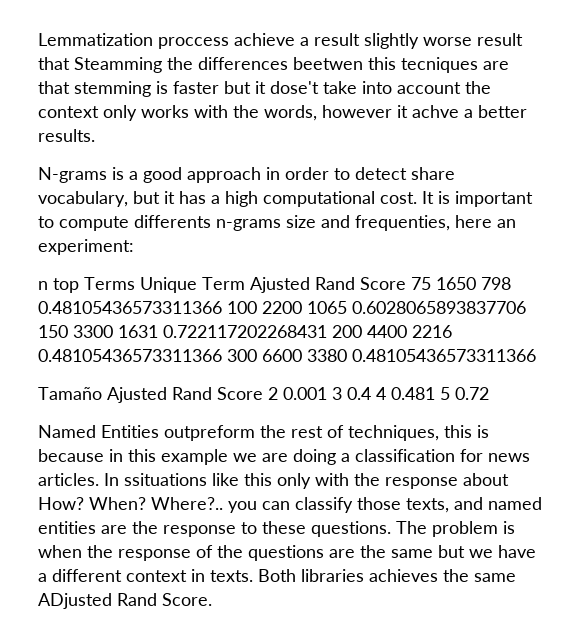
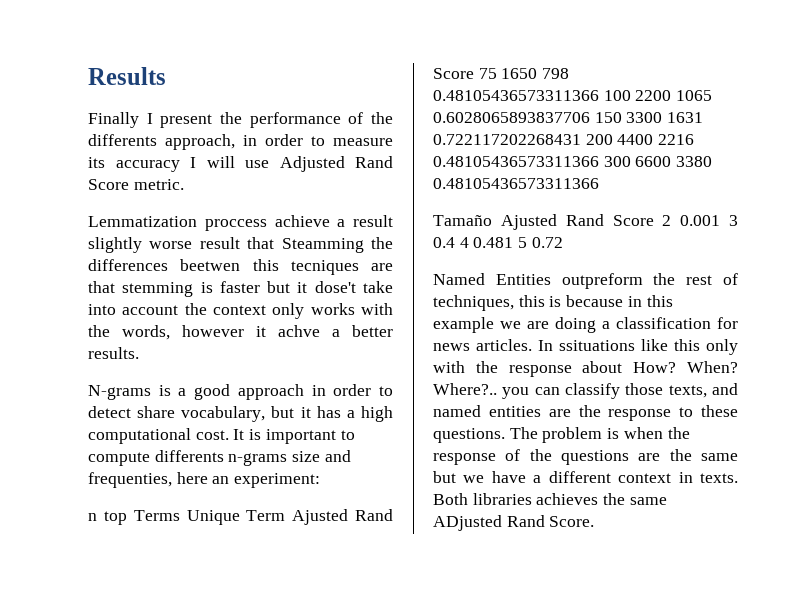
(38, 39) none -> [88,67,166,85] [88,112,393,128] [88,134,393,150] [88,156,393,172] [88,179,184,190] Results // Finally I present the performance of the differents approach, in order to measure its accuracy I will use Adjusted Rand Score metric. //

